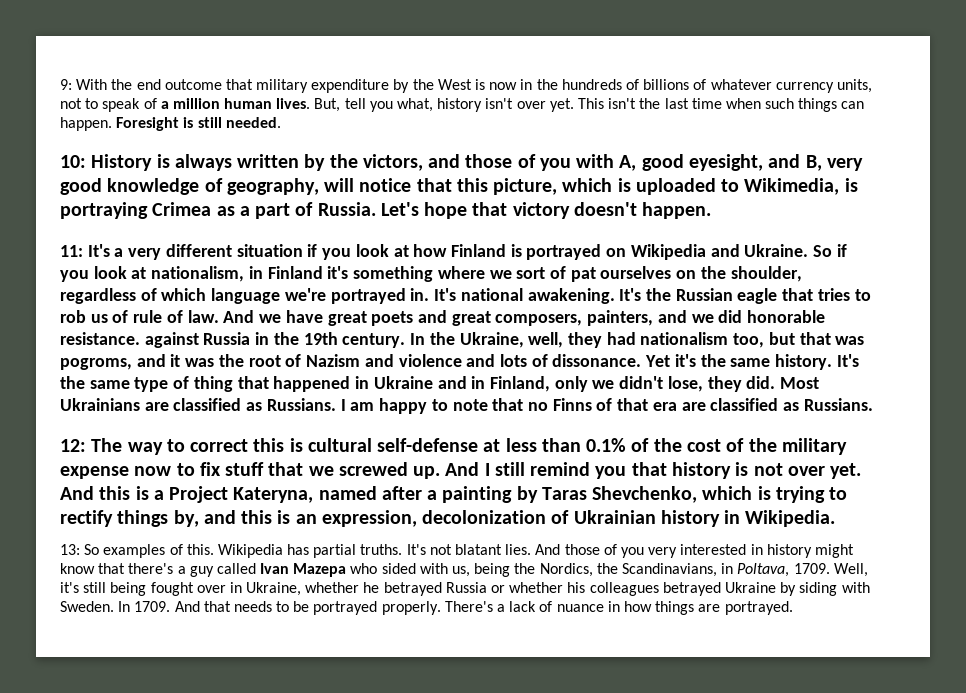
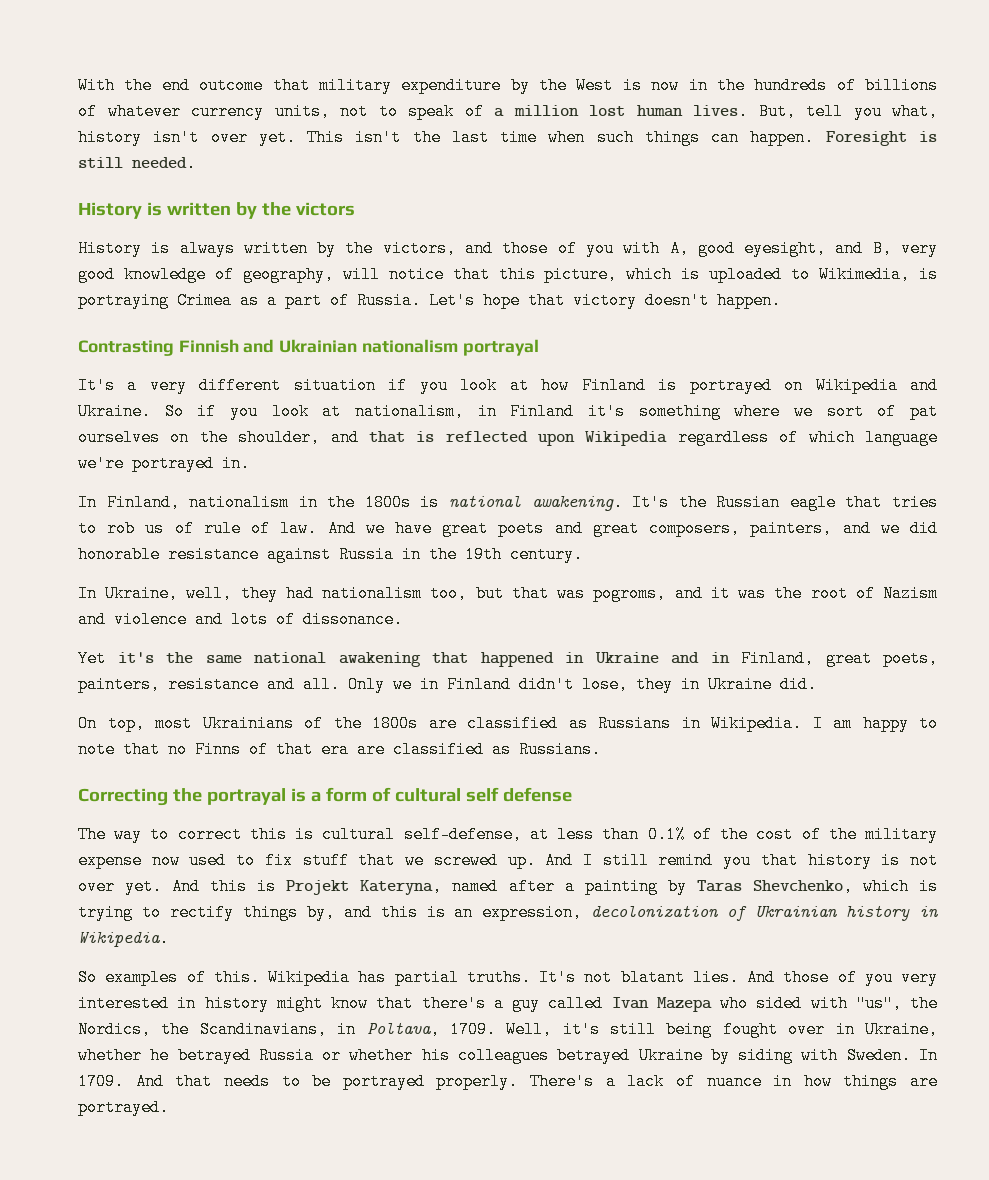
[60,79,72,90] 9: -> (78, 85) none
(220, 103) none -> [589,105,625,116] lost
[60,155,86,168] 10: -> [78,202,355,219] History is written by the victors //
[60,245,83,257] 11: -> [78,339,539,356] Contrasting Finnish and Ukrainian nationalism portrayal //
(802, 274) none -> [330,429,668,446] and that is reflected upon Wikipedia
[434,288,457,301] It's -> [78,494,440,511] // In Finland, nationalism in the 1800s is
[60,332,140,345] resistance. -> [168,546,259,563] resistance
[410,332,455,345] In the -> [78,585,97,602] // In
(642, 360) none -> (403, 619) //
[775,354,859,370] [60,376,233,392] history. It's the same type of thing -> [254,652,421,667] national awakening
[554,376,615,392] only we -> [825,650,938,667] [78,676,511,693] great poets, painters, resistance and all. Only we in Finland
(742, 384) none -> [681,676,772,693] in Ukraine
[780,377,820,389] [60,398,336,411] Most Ukrainians are classified as Russians. -> [78,715,802,732] // On top, most Ukrainians of the 1800s are classified as Russians in Wikipedia.
[60,439,86,452] 12: -> [78,787,572,806] Correcting the portrayal is a form of cultural self defense //
[377,438,479,452] self-defense -> [403,826,522,843] self-defense,
(172, 471) none -> [189,852,227,869] used
[153,486,229,503] a Project -> [286,880,350,895] Projekt
[60,544,80,555] 13: -> (169, 938) none
[452,563,511,577] us, being -> [855,995,902,1012] "us",

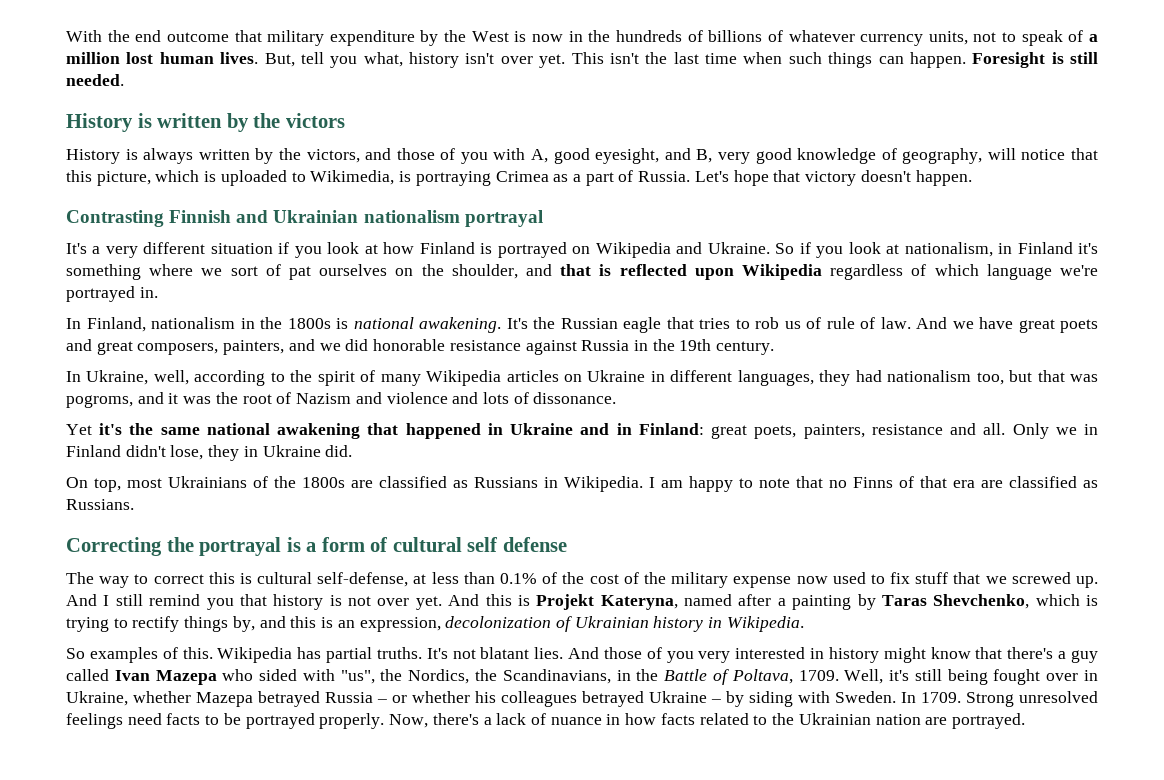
(233, 593) none -> [194,370,814,386] according to the spirit of many Wikipedia articles on Ukraine in different languages,
[741,650,814,667] Finland, -> [638,423,704,435] Finland:
(357, 1029) none -> [636,669,729,685] the Battle of
[150,1047,170,1064] he -> [196,692,253,707] Mazepa
(314, 1055) none -> [377,699,387,703] –
(703, 1055) none -> [711,699,721,703] –
[135,1073,270,1090] And that needs -> [966,691,1098,707] [66,713,201,729] Strong unresolved feelings need facts
[530,1073,594,1090] There's -> [389,713,479,728] Now, there's
[843,1073,899,1090] things -> [660,713,921,725] facts related to the Ukrainian nation

